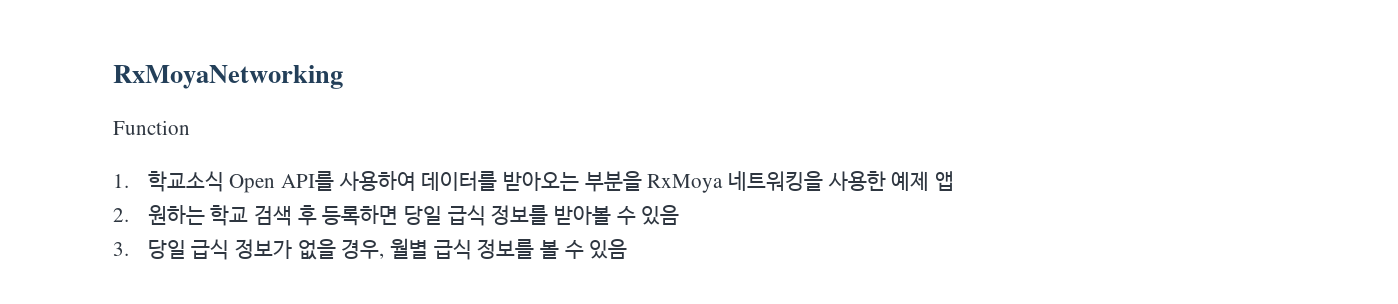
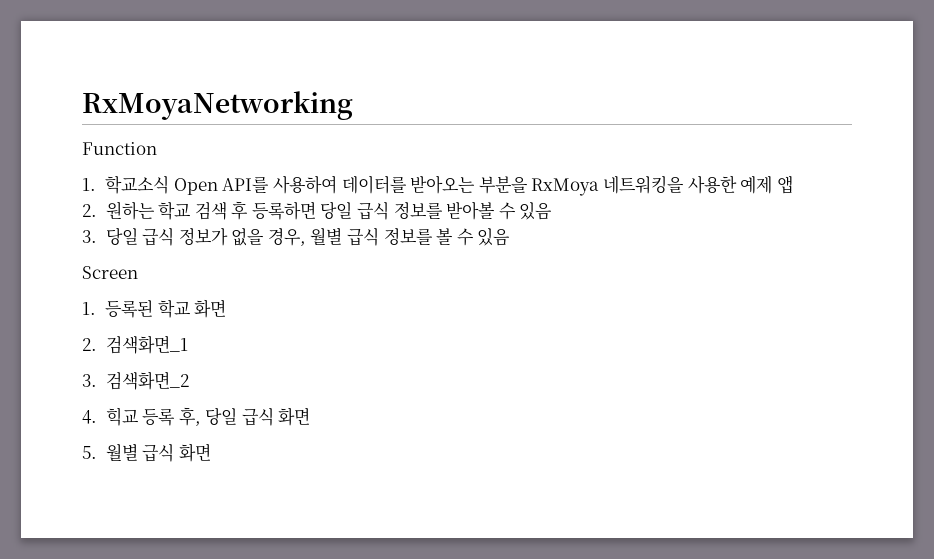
(628, 249) none -> [82,266,138,279] [82,299,227,318] [82,335,188,354] [82,371,189,390] [82,407,311,426] [82,443,211,462] // Screen // 1. 등록된 학교 화면 // 2. 검색화면_1 // 3. 검색화면_2 // 4. 힉교 등록 후, 당일 급식 화면 // 5. 월별 급식 화면

